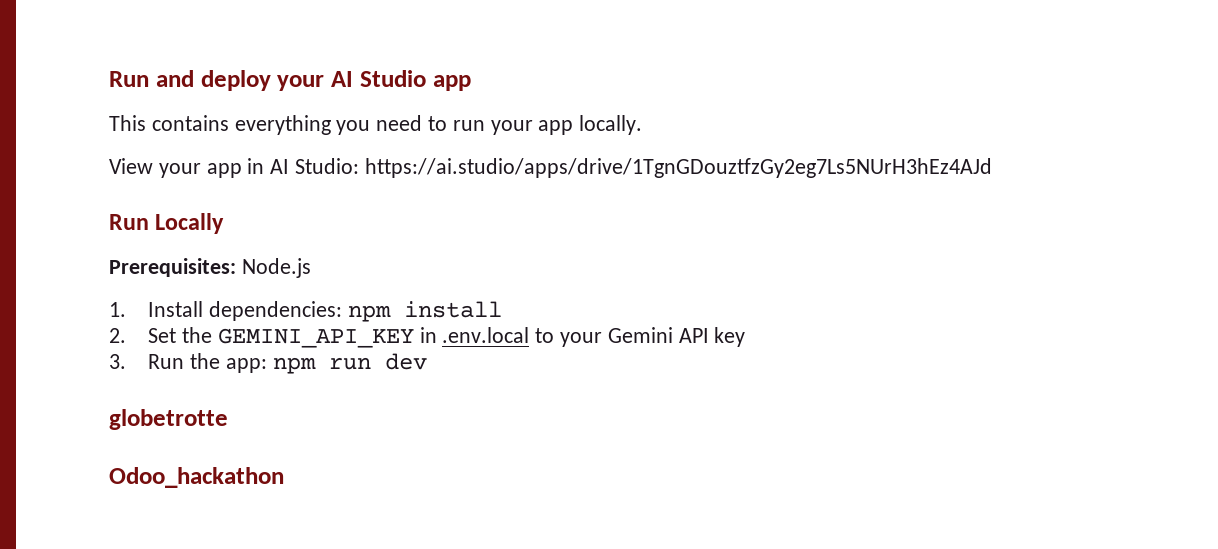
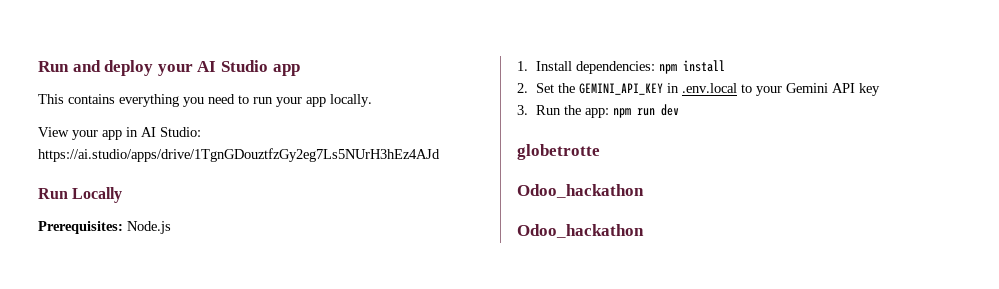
(284, 477) none -> [517,224,644,238] // Odoo_hackathon

